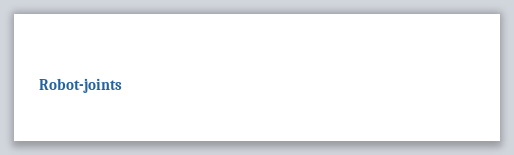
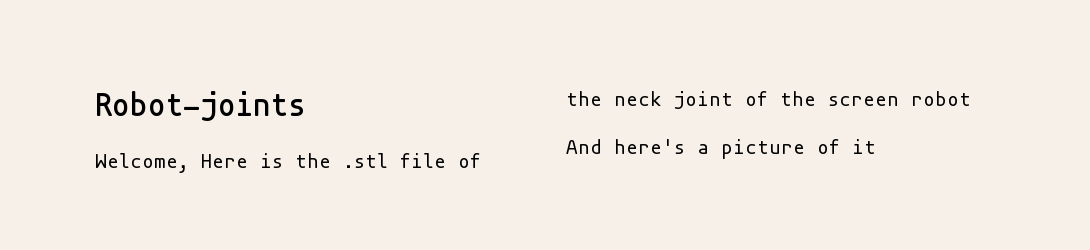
(122, 85) none -> [95,153,481,173] [566,91,971,109] [566,139,876,159] // Welcome, Here is the .stl file of the neck joint of the screen robot // And here's a picture of it

